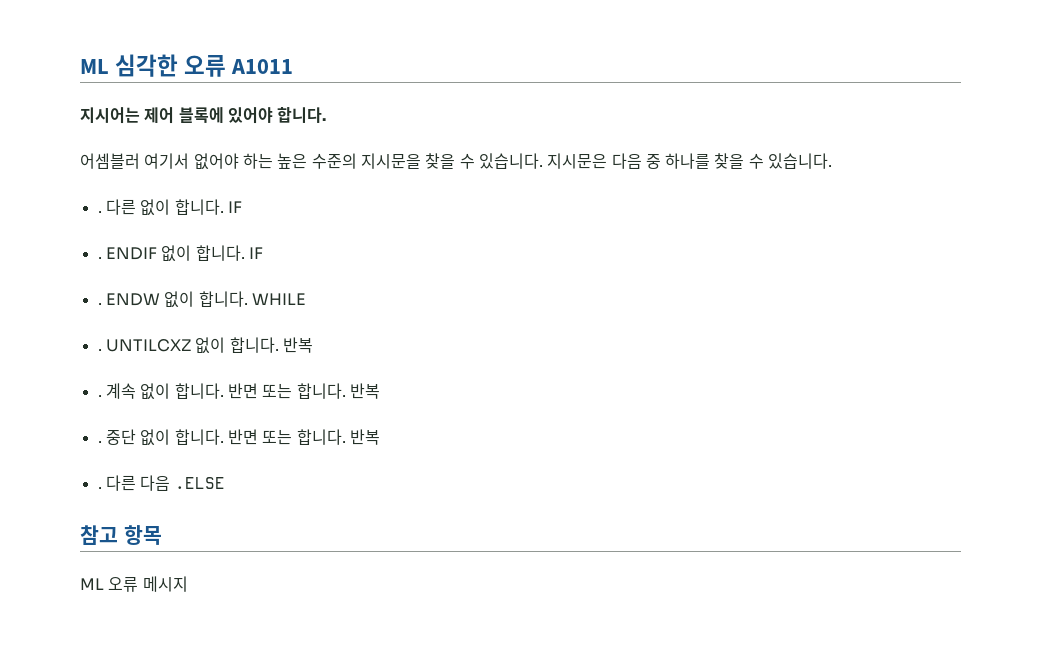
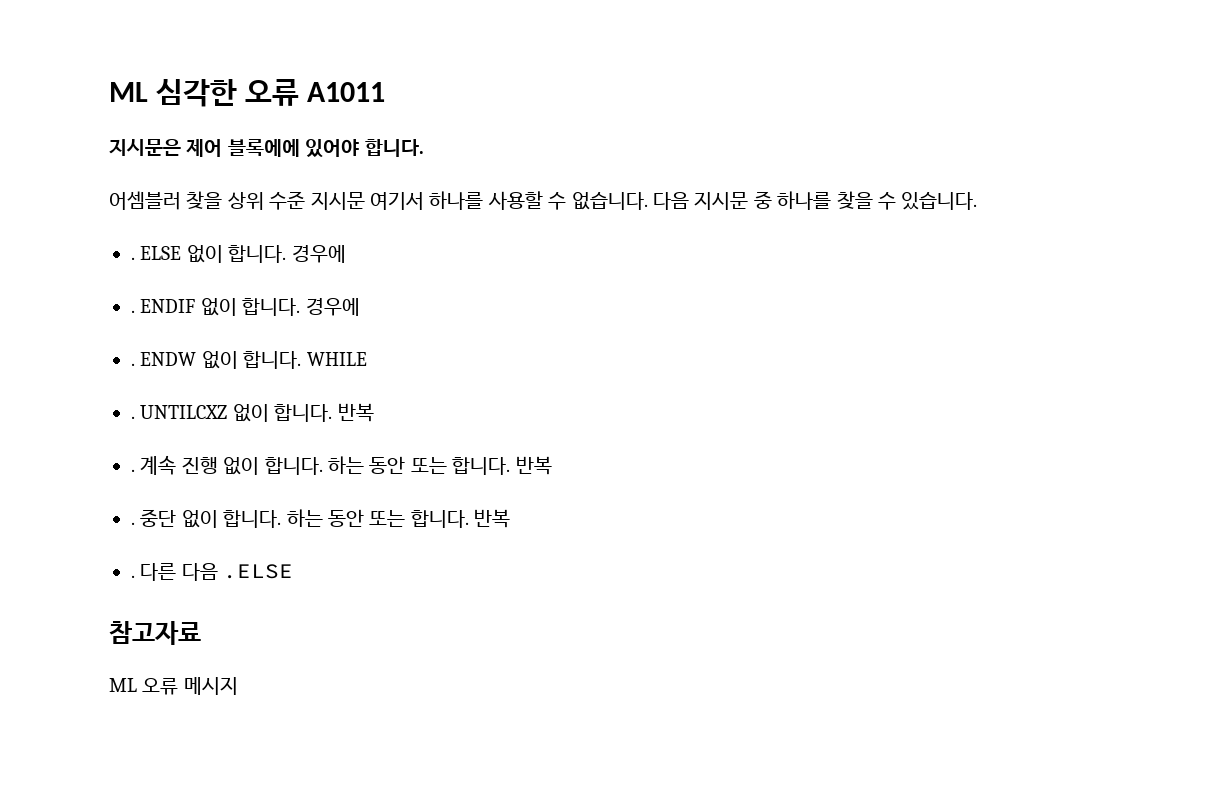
[80,107,224,124] 지시어는 제어 블록에 -> [109,139,300,157] 지시문은 제어 블록에에
[144,153,642,170] 여기서 없어야 하는 높은 수준의 지시문을 찾을 수 있습니다. 지시문은 다음 -> [186,191,749,210] 찾을 상위 수준 지시문 여기서 하나를 사용할 수 없습니다. 다음 지시문
[105,199,242,216] 다른 없이 합니다. IF -> [140,245,346,263] ELSE 없이 합니다. 경우에
[248,247,263,259] IF -> [305,298,360,316] 경우에
[140,383,258,400] 없이 합니다. 반면 -> [181,456,406,475] 진행 없이 합니다. 하는 동안
[227,429,258,445] 반면 -> [286,509,364,527] 하는 동안
[80,525,162,545] 참고 항목 -> [109,621,201,645] 참고자료

